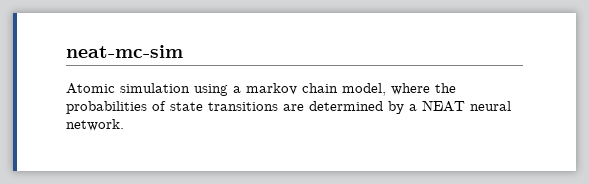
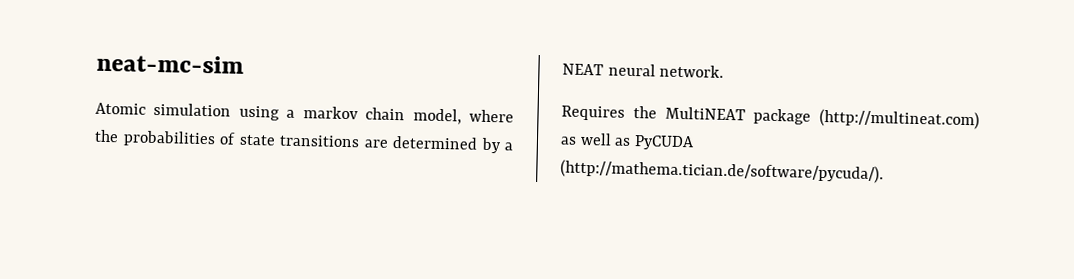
(124, 125) none -> [561,105,980,130] [560,132,696,151] [560,159,884,184] // Requires the MultiNEAT package (http://multineat.com) as well as PyCUDA (http://mathema.tician.de/software/pycuda/).

